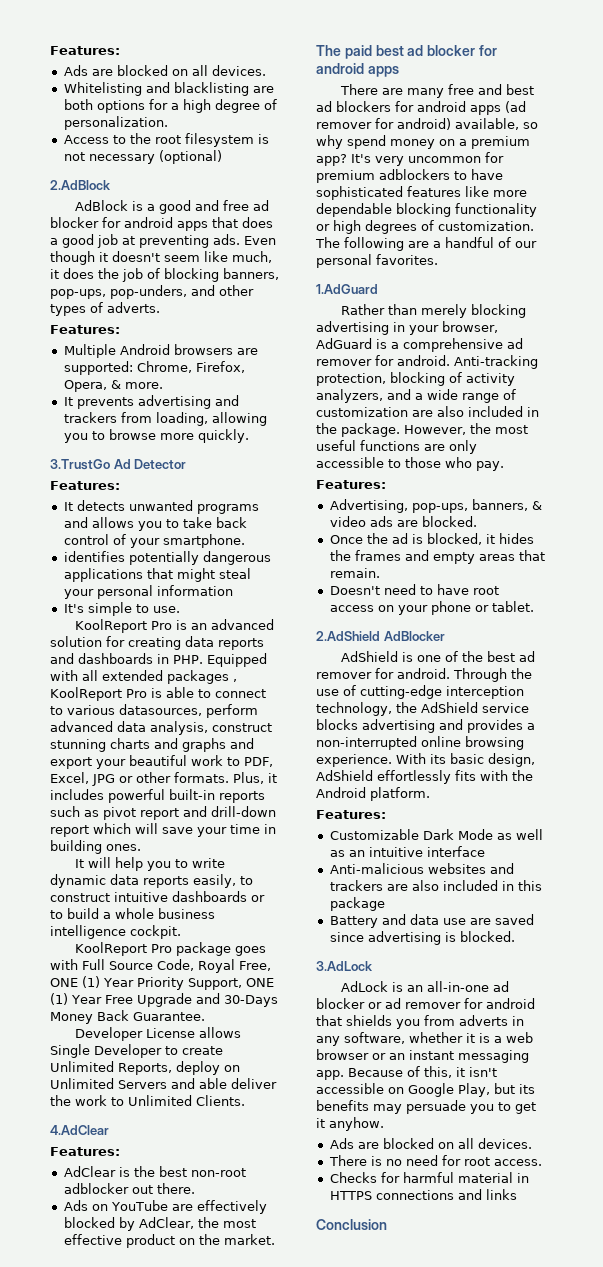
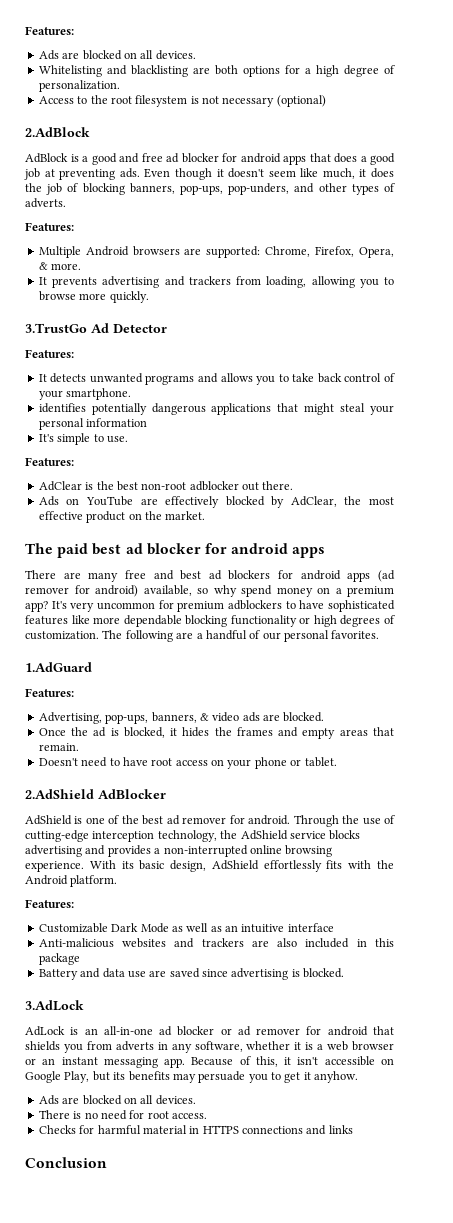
[74,619,274,633] [50,636,264,650] [50,653,267,667] [50,670,237,684] [50,687,266,701] [50,704,258,718] [50,721,272,735] [50,738,254,752] [50,755,273,769] [50,772,277,786] [50,789,265,803] [50,806,276,820] [50,823,276,837] [50,840,141,854] [74,857,225,871] [50,874,253,888] [50,891,265,902] [50,908,215,919] [50,925,181,939] [74,942,266,956] [50,959,271,973] [50,976,274,990] [50,993,278,1007] [50,1010,205,1024] [74,1027,241,1041] [50,1044,223,1058] [50,1061,240,1075] [50,1078,277,1089] [50,1095,245,1106] [50,1125,109,1135] // KoolReport Pro is an advanced solution for creating data reports and dashboards in PHP. Equipped with all extended packages , KoolReport Pro is able to connect to various datasources, perform advanced data analysis, construct stunning charts and graphs and export your beautiful work to PDF, Excel, JPG or other formats. Plus, it includes powerful built-in reports such as pivot report and drill-down report which will save your time in building ones. // It will help you to write dynamic data reports easily, to construct intuitive dashboards or to build a whole business intelligence cockpit. // KoolReport Pro package goes with Full Source Code, Royal Free, ONE (1) Year Priority Support, ONE (1) Year Free Upgrade and 30-Days Money Back Guarantee. // Developer License allows Single Developer to create Unlimited Reports, deploy on Unlimited Servers and able deliver the work to Unlimited Clients. // 4.AdClear -> (128, 439) none
[340,304,526,318] [316,321,498,335] [316,338,523,352] [316,355,538,369] [316,372,515,386] [316,389,516,403] [316,406,539,417] [316,423,528,437] [316,440,477,454] [316,457,504,471] // Rather than merely blocking advertising in your browser, AdGuard is a comprehensive ad remover for android. Anti-tracking protection, blocking of activity analyzers, and a wide range of customization are also included in the package. However, the most useful functions are only accessible to those who pay. -> (92, 667) none

